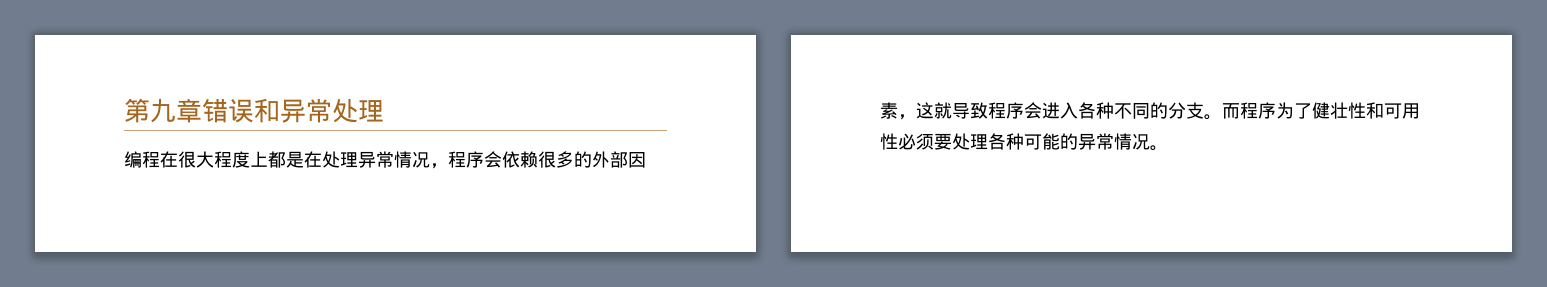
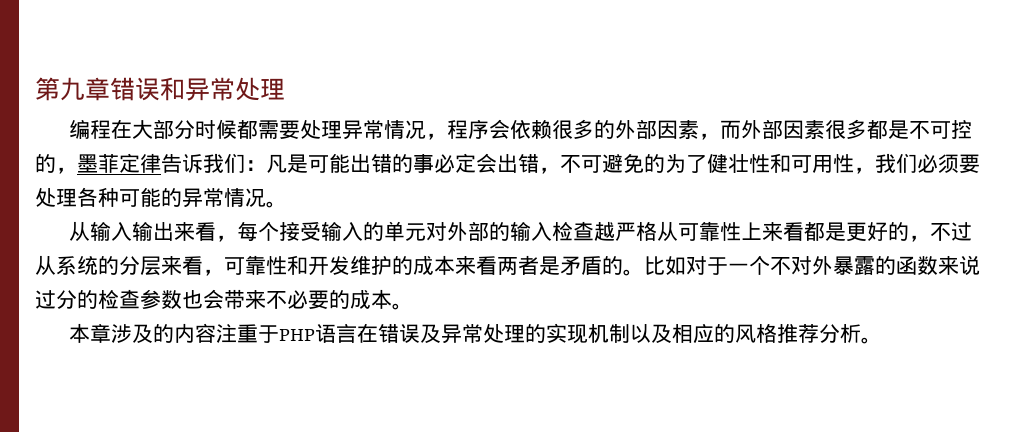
[178,151,322,168] 很大程度上都是在 -> [131,119,300,139] 大部分时候都需要
[916,102,1276,120] 这就导致程序会进入各种不同的分支。而程序 -> [719,119,972,140] [35,153,665,174] 而外部因素很多都是不可控的，墨菲定律告诉我们：凡是可能出错的事必定会出错，不可避免的
(898, 141) none -> [854,153,917,174] ，我们
(1168, 148) none -> [68,221,972,242] [35,255,980,276] [35,289,413,310] [68,323,882,344] // 从输入输出来看，每个接受输入的单元对外部的输入检查越严格从可靠性上来看都是更好的，不过从系统的分层来看，可靠性和开发维护的成本来看两者是矛盾的。比如对于一个不对外暴露的函数来说过分的检查参数也会带来不必要的成本。 // 本章涉及的内容注重于PHP语言在错误及异常处理的实现机制以及相应的风格推荐分析。

